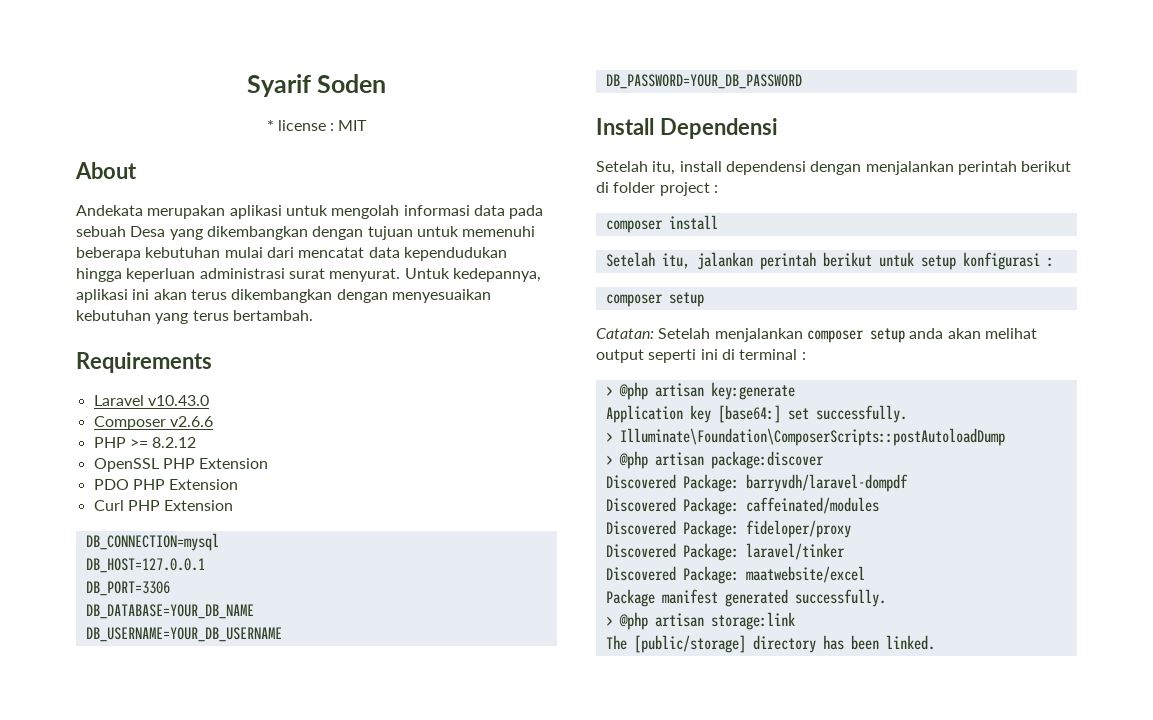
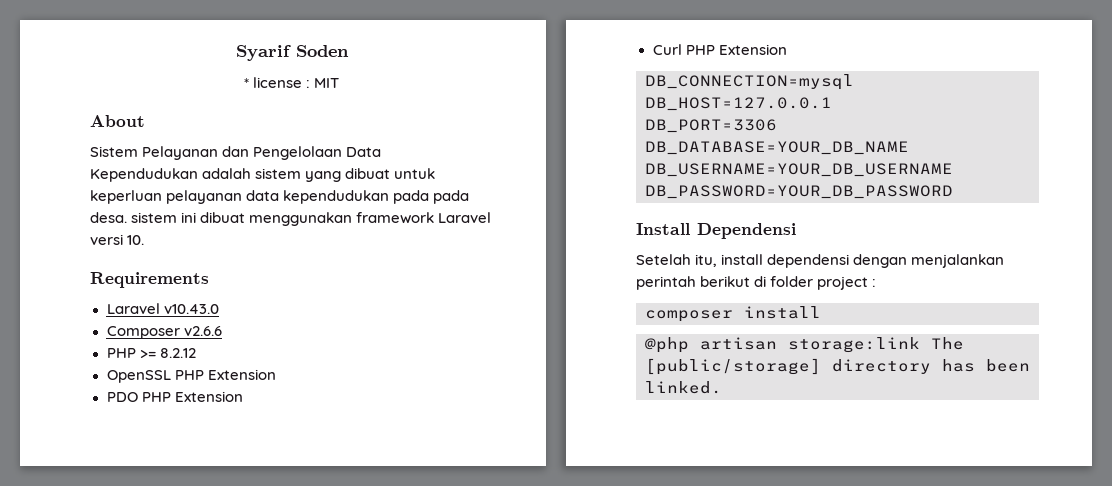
[76,205,544,219] [76,226,536,240] [76,247,507,261] [76,268,541,282] [76,289,491,303] [76,310,313,324] Andekata merupakan aplikasi untuk mengolah informasi data pada sebuah Desa yang dikembangkan dengan tujuan untuk memenuhi beberapa kebutuhan mulai dari mencatat data kependudukan hingga keperluan administrasi surat menyurat. Untuk kedepannya, aplikasi ini akan terus dikembangkan dengan menyesuaikan kebutuhan yang terus bertambah. -> [90,146,382,160] [90,168,436,182] [90,190,470,204] [90,212,492,226] [90,234,145,245] Sistem Pelayanan dan Pengelolaan Data Kependudukan adalah sistem yang dibuat untuk keperluan pelayanan data kependudukan pada pada desa. sistem ini dibuat menggunakan framework Laravel versi 10.
[605,252,1054,270] [605,292,704,307] [596,328,1037,343] [596,349,806,363] [605,382,795,400] [605,405,907,423] [605,428,1005,446] [605,451,824,469] [605,474,908,492] [605,497,879,515] [605,520,851,538] [605,543,845,561] [605,566,865,584] [605,589,886,607] [605,616,613,626] Setelah itu, jalankan perintah berikut untuk setup konfigurasi : // composer setup // Catatan: Setelah menjalankan composer setup anda akan melihat output seperti ini di terminal : // > @php artisan key:generate // Application key [base64:] set successfully. // > Illuminate\Foundation\ComposerScripts::postAutoloadDump // > @php artisan package:discover // Discovered Package: barryvdh/laravel-dompdf // Discovered Package: caffeinated/modules // Discovered Package: fideloper/proxy // Discovered Package: laravel/tinker // Discovered Package: maatwebsite/excel // Package manifest generated successfully. // > -> (821, 312) none
(795, 621) // -> (920, 345) none

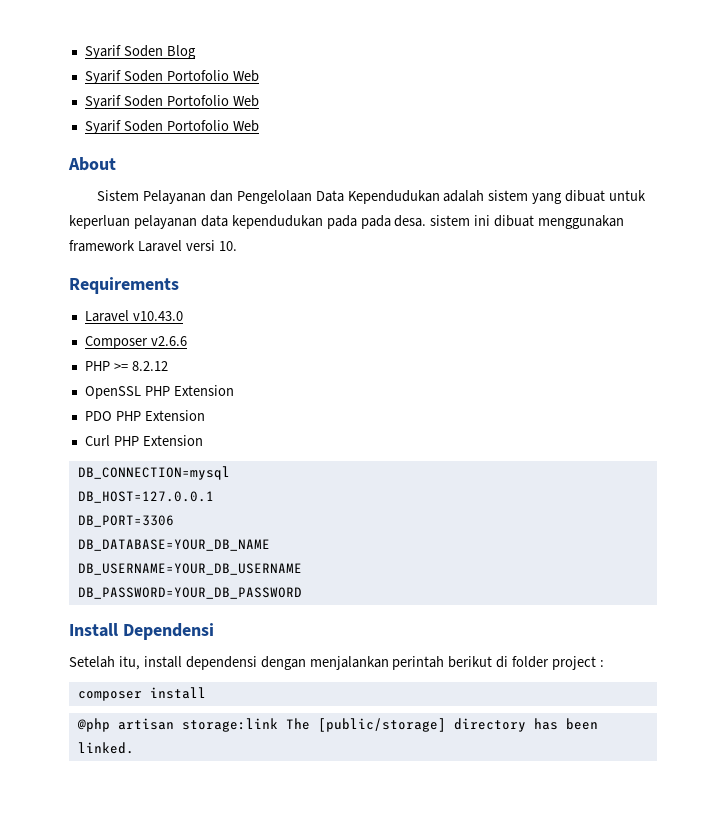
[235,45,349,61] [243,77,340,88] Syarif Soden // * license : MIT -> [84,45,196,59] [84,70,259,84] [84,95,259,109] [84,120,259,134] Syarif Soden Blog // Syarif Soden Portofolio Web // Syarif Soden Portofolio Web // Syarif Soden Portofolio Web

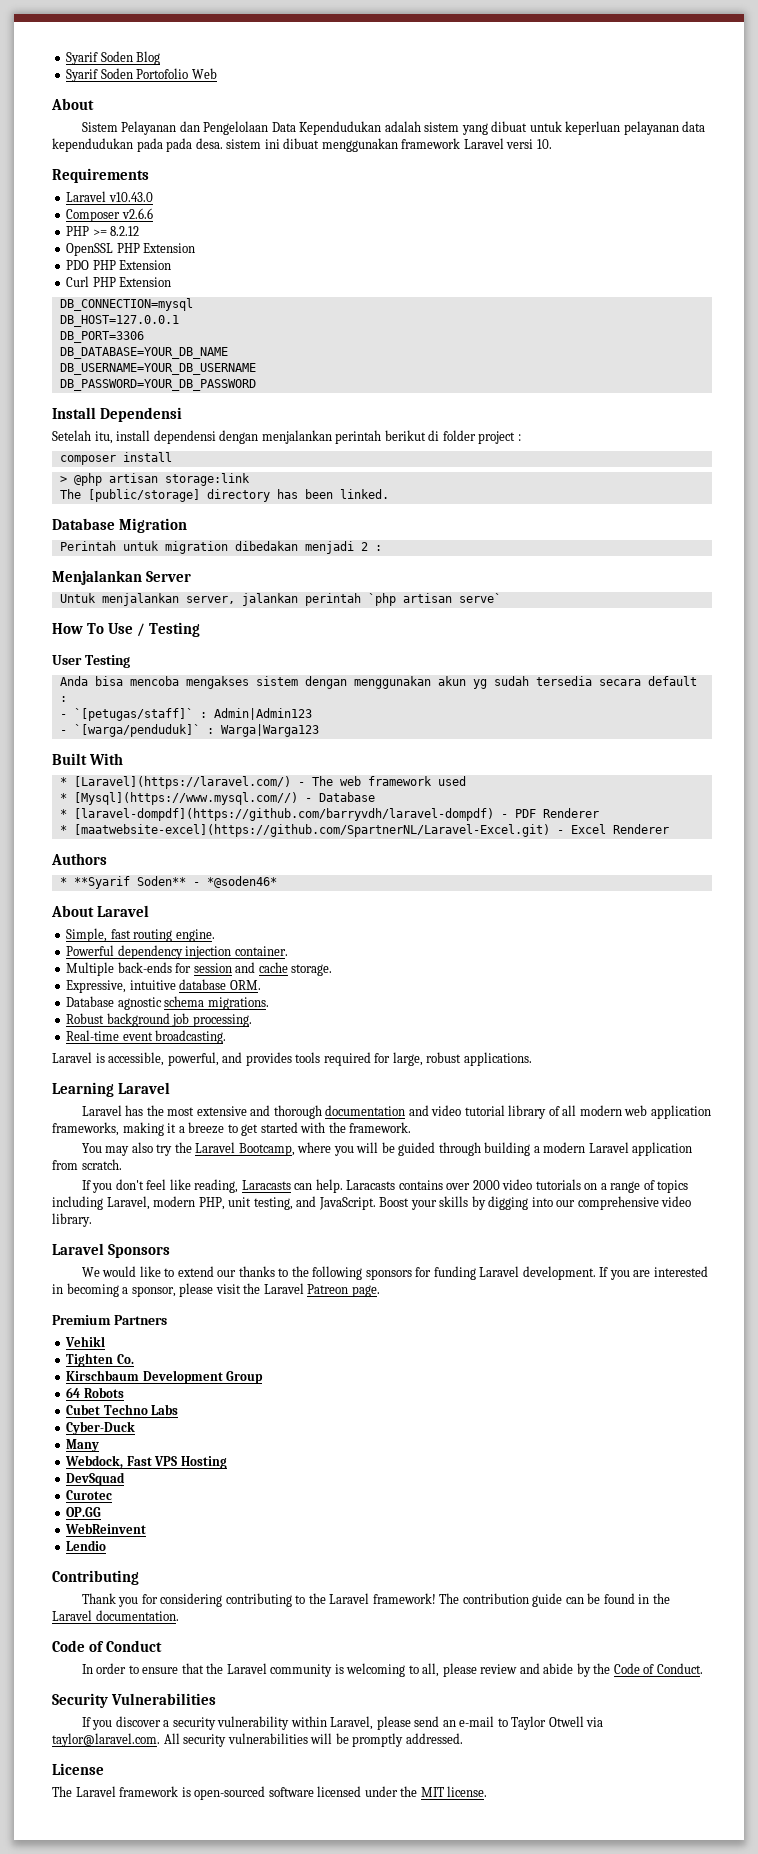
[84,95,259,109] [84,120,259,134] // Syarif Soden Portofolio Web // Syarif Soden Portofolio Web -> (217, 73) none
(206, 693) none -> [59,476,67,483] >
(278, 725) none -> (250, 479) //
(134, 748) none -> [52,518,187,533] [59,541,382,554] [52,570,191,585] [59,593,501,606] [52,622,200,637] [52,655,130,668] [59,676,697,689] [59,696,67,702] [59,708,312,721] [59,724,319,737] [52,753,123,765] [59,776,466,789] [59,792,375,805] [59,808,599,821] [59,824,669,837] [51,853,107,865] [59,876,277,889] [51,905,149,917] [66,928,215,942] [66,945,288,959] [66,962,333,976] [66,979,261,993] [66,996,269,1010] [66,1013,252,1027] [66,1030,227,1044] [52,1052,532,1066] [52,1082,170,1097] [81,1105,711,1119] [52,1122,412,1136] [81,1142,693,1156] [52,1159,122,1170] [81,1179,689,1193] [52,1196,692,1210] [52,1213,92,1227] [52,1243,170,1258] [81,1266,708,1280] [52,1283,380,1297] [52,1315,167,1325] [65,1336,106,1347] [66,1353,134,1367] [66,1370,264,1384] [66,1387,124,1398] [66,1404,179,1415] [66,1421,136,1435] [66,1439,100,1452] [65,1455,227,1469] [66,1472,126,1486] [66,1490,113,1500] [66,1507,102,1517] [65,1523,147,1534] [66,1540,107,1551] [52,1570,139,1585] [81,1593,670,1607] [52,1610,179,1621] [52,1640,162,1652] [81,1663,703,1677] [52,1693,216,1708] [81,1716,604,1730] [52,1733,463,1747] [52,1763,104,1775] [52,1786,488,1800] // Database Migration // Perintah untuk migration dibedakan menjadi 2 : // Menjalankan Server // Untuk menjalankan server, jalankan perintah `php artisan serve` // How To Use / Testing // User Testing // Anda bisa mencoba mengakses sistem dengan menggunakan akun yg sudah tersedia secara default : // - `[petugas/staff]` : Admin|Admin123 // - `[warga/penduduk]` : Warga|Warga123 // Built With // * [Laravel](https://laravel.com/) - The web framework used // * [Mysql](https://www.mysql.com//) - Database // * [laravel-dompdf](https://github.com/barryvdh/laravel-dompdf) - PDF Renderer // * [maatwebsite-excel](https://github.com/SpartnerNL/Laravel-Excel.git) - Excel Renderer // Authors // * **Syarif Soden** - *@soden46* // About Laravel // Simple, fast routing engine. // Powerful dependency injection container. // Multiple back-ends for session and cache storage. // Expressive, intuitive database ORM. // Database agnostic schema migrations. // Robust background job processing. // Real-time event broadcasting. // Laravel is accessible, powerful, and provides tools required for large, robust applications. // Learning Laravel // Laravel has the most extensive and thorough documentation and video tutorial library of all modern web application frameworks, making it a breeze to get started with the framework. // You may also try the Laravel Bootcamp, where you will be guided through building a modern Laravel application from scratch. // If you don't feel like reading, Laracasts can help. Laracasts contains over 2000 video tutorials on a range of topics including Laravel, modern PHP, unit testing, and JavaScript. Boost your skills by digging into our comprehensive video library. // Laravel Sponsors // We would like to extend our thanks to the following sponsors for funding Laravel development. If you are interested in becoming a sponsor, please visit the Laravel Patreon page. // Premium Partners // Vehikl // Tighten Co. // Kirschbaum Development Group // 64 Robots // Cubet Techno Labs // Cyber-Duck // Many // Webdock, Fast VPS Hosting // DevSquad // Curotec // OP.GG // WebReinvent // Lendio // Contributing // Thank you for considering contributing to the Laravel framework! The contribution guide can be found in the Laravel documentation. // Code of Conduct // In order to ensure that the Laravel community is welcoming to all, please review and abide by the Code of Conduct. // Security Vulnerabilities // If you discover a security vulnerability within Laravel, please send an e-mail to Taylor Otwell via taylor@laravel.com. All security vulnerabilities will be promptly addressed. // License // The Laravel framework is open-sourced software licensed under the MIT license.

